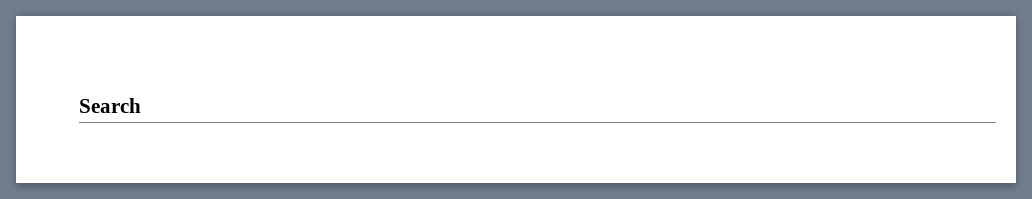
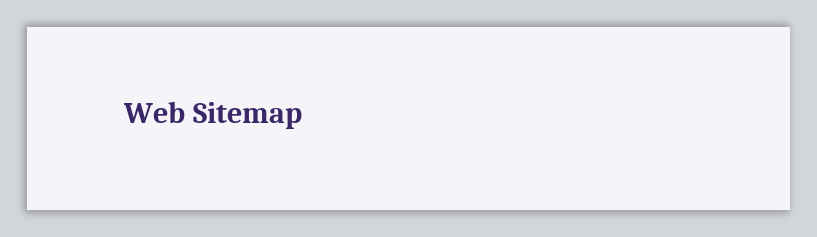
[79,98,141,113] Search -> [123,101,303,129] Web Sitemap

